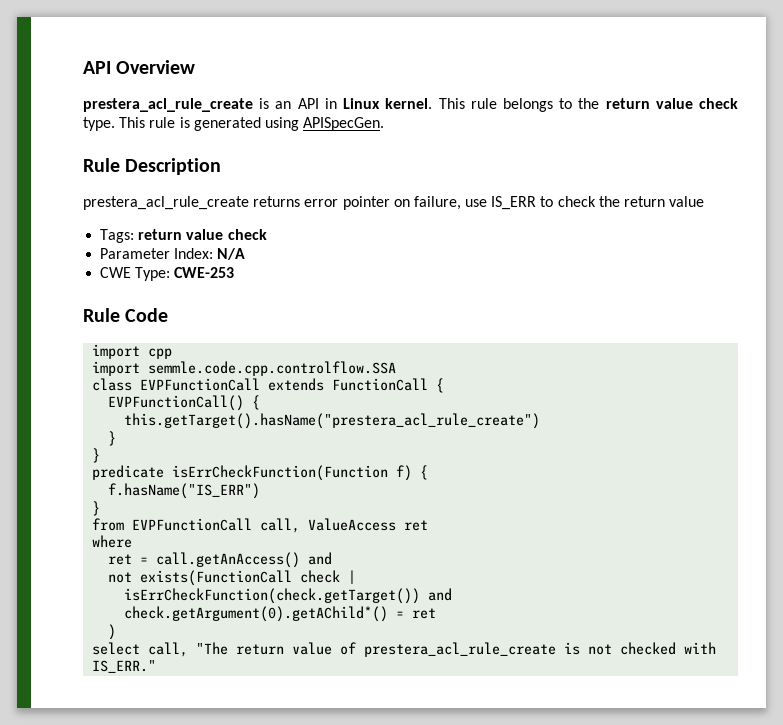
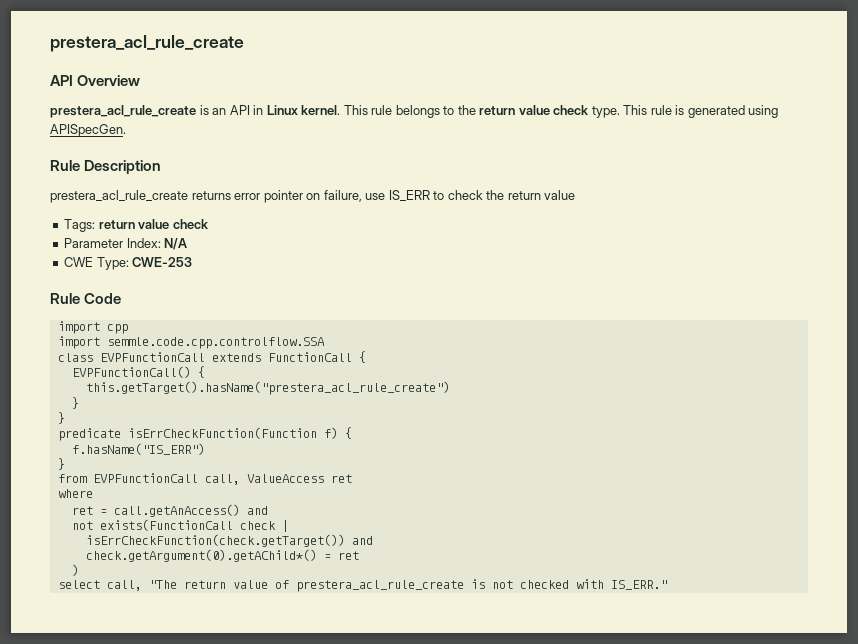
(83, 67) none -> [50,35,244,52] prestera_acl_rule_create //

